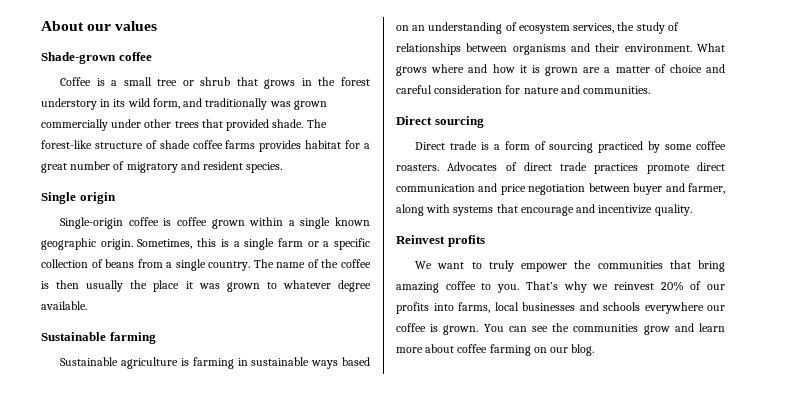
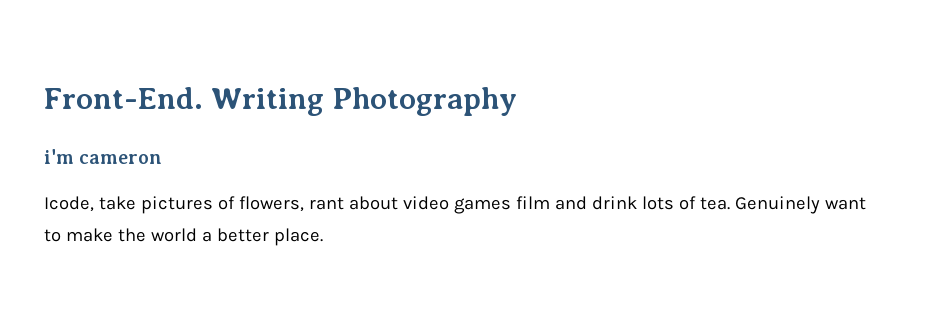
[41,21,158,31] [41,52,152,64] [60,77,371,89] [41,98,327,110] [41,119,327,131] [41,140,371,152] [41,161,283,173] [41,192,116,204] [60,217,370,229] [41,238,370,250] [41,259,371,271] [41,280,371,292] [41,301,87,310] [41,332,156,344] [60,357,370,369] [396,22,679,34] [396,43,725,55] [396,64,725,76] [396,85,651,94] [396,116,484,128] [415,141,726,153] [396,162,725,174] [396,183,725,195] [396,204,692,216] [396,235,485,247] [415,260,725,272] [396,281,725,293] [396,302,725,314] [396,323,725,335] [396,344,595,356] About our values // Shade-grown coffee // Coffee is a small tree or shrub that grows in the forest understory in its wild form, and traditionally was grown commercially under other trees that provided shade. The forest-like structure of shade coffee farms provides habitat for a great number of migratory and resident species. // Single origin // Single-origin coffee is coffee grown within a single known geographic origin. Sometimes, this is a single farm or a specific collection of beans from a single country. The name of the coffee is then usually the place it was grown to whatever degree available. // Sustainable farming // Sustainable agriculture is farming in sustainable ways based on an understanding of ecosystem services, the study of relationships between organisms and their environment. What grows where and how it is grown are a matter of choice and careful consideration for nature and communities. // Direct sourcing // Direct trade is a form of sourcing practiced by some coffee roasters. Advocates of direct trade practices promote direct communication and price negotiation between buyer and farmer, along with systems that encourage and incentivize quality. // Reinvest profits // We want to truly empower the communities that bring amazing coffee to you. That’s why we reinvest 20% of our profits into farms, local businesses and schools everywhere our coffee is grown. You can see the communities grow and learn more about coffee farming on our blog. -> [44,87,518,116] [44,149,163,164] [44,196,866,214] [44,228,323,246] Front-End. Writing Photography // i'm cameron // Icode, take pictures of flowers, rant about video games film and drink lots of tea. Genuinely want to make the world a better place.

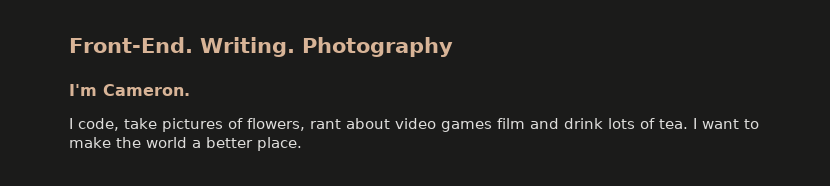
[211,88,325,116] Writing -> [199,37,295,57] Writing.
[44,149,163,164] [44,196,94,212] i'm cameron // Icode, -> [69,84,190,96] [69,118,119,131] I'm Cameron. // I code,
[734,196,820,214] Genuinely -> [693,118,697,129] I

